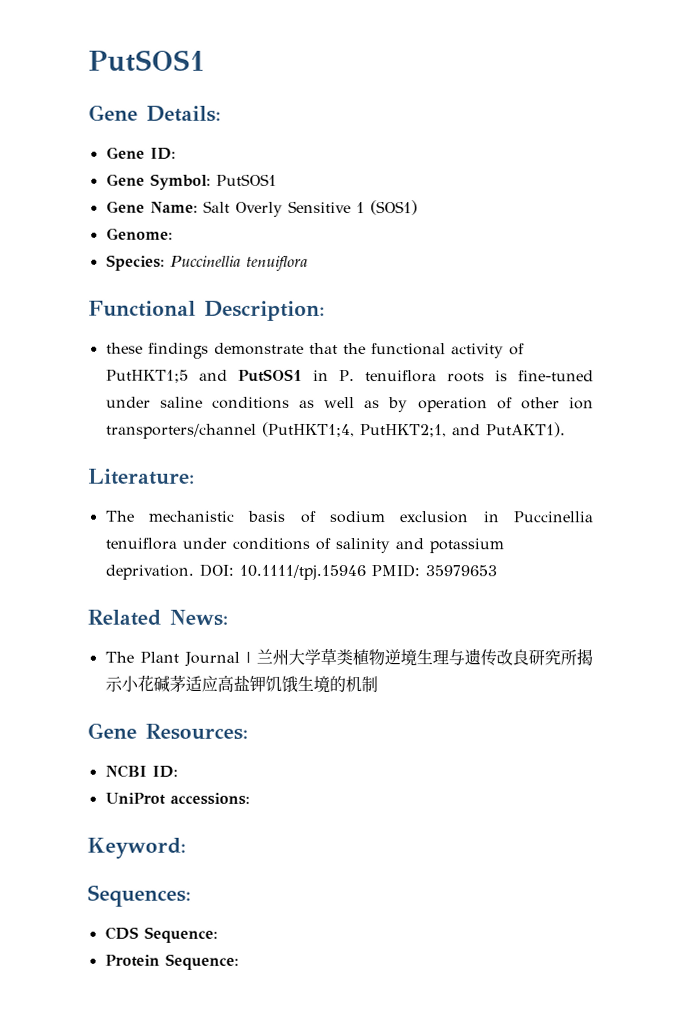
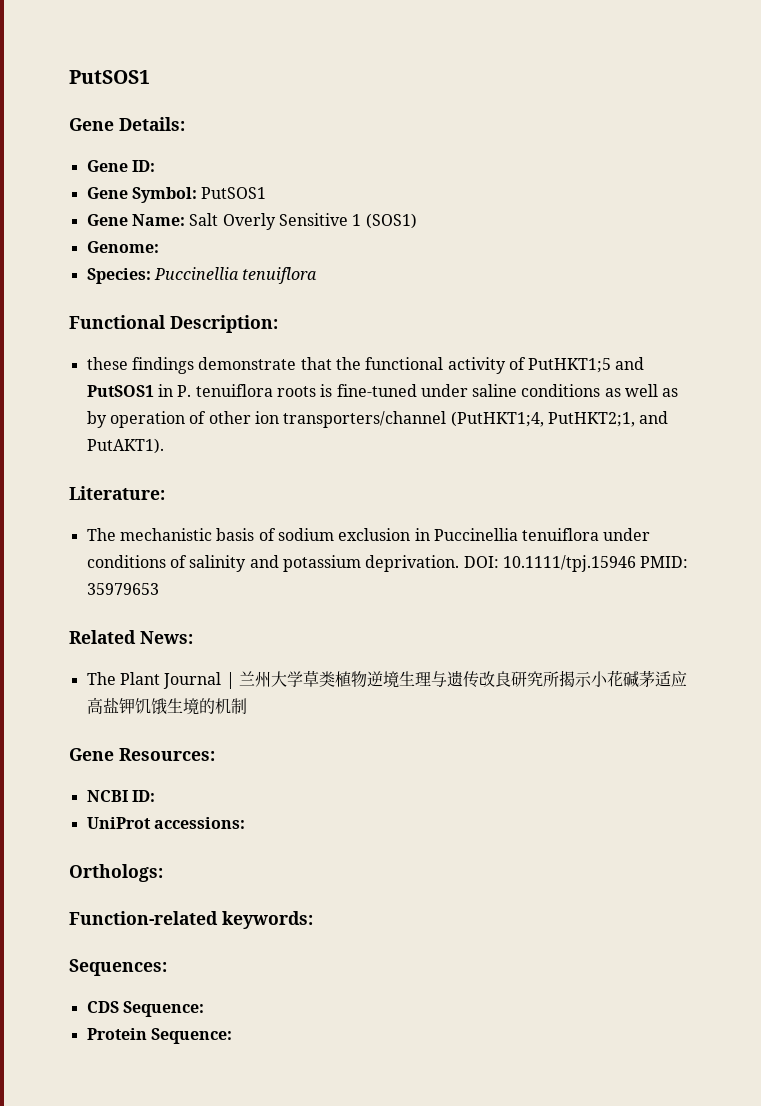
[87,837,186,859] Keyword: -> [69,864,163,882] [69,911,313,929] Orthologs: // Function-related keywords:

